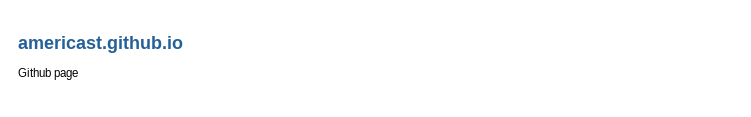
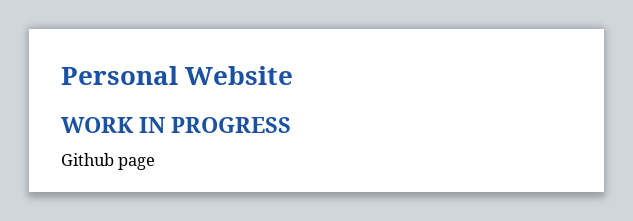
[18,36,183,53] americast.github.io -> [61,66,294,85] [61,117,291,133] Personal Website // WORK IN PROGRESS

